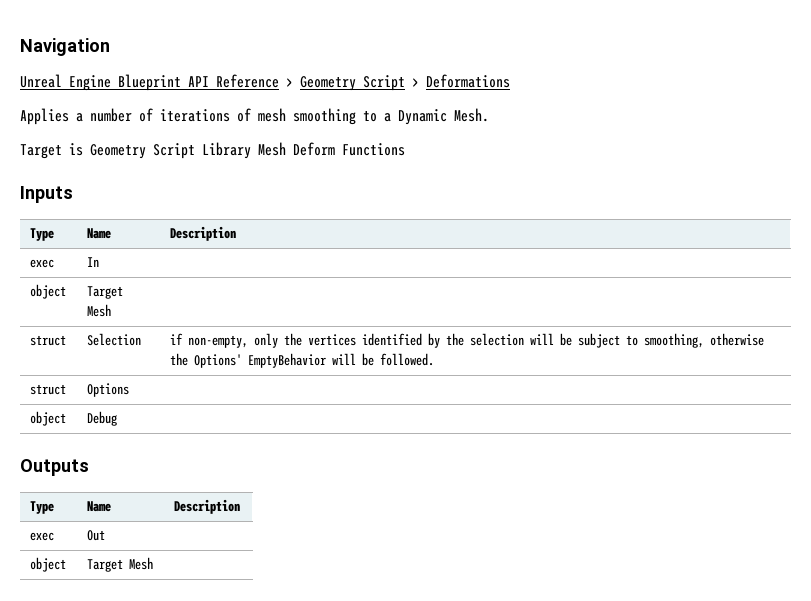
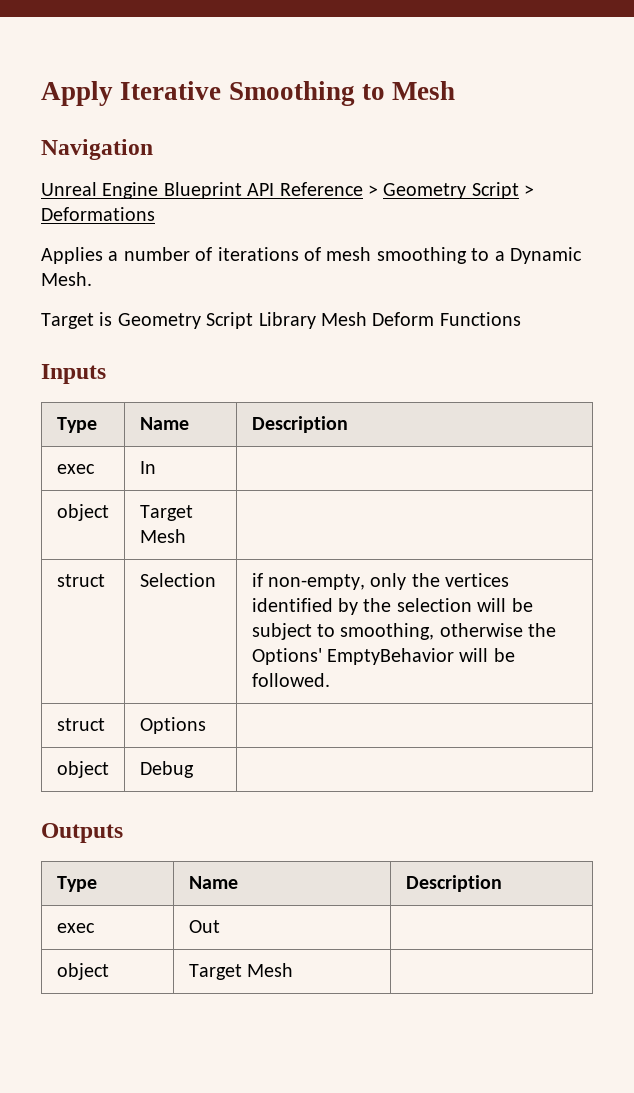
(20, 47) none -> [41,81,456,106] Apply Iterative Smoothing to Mesh //

